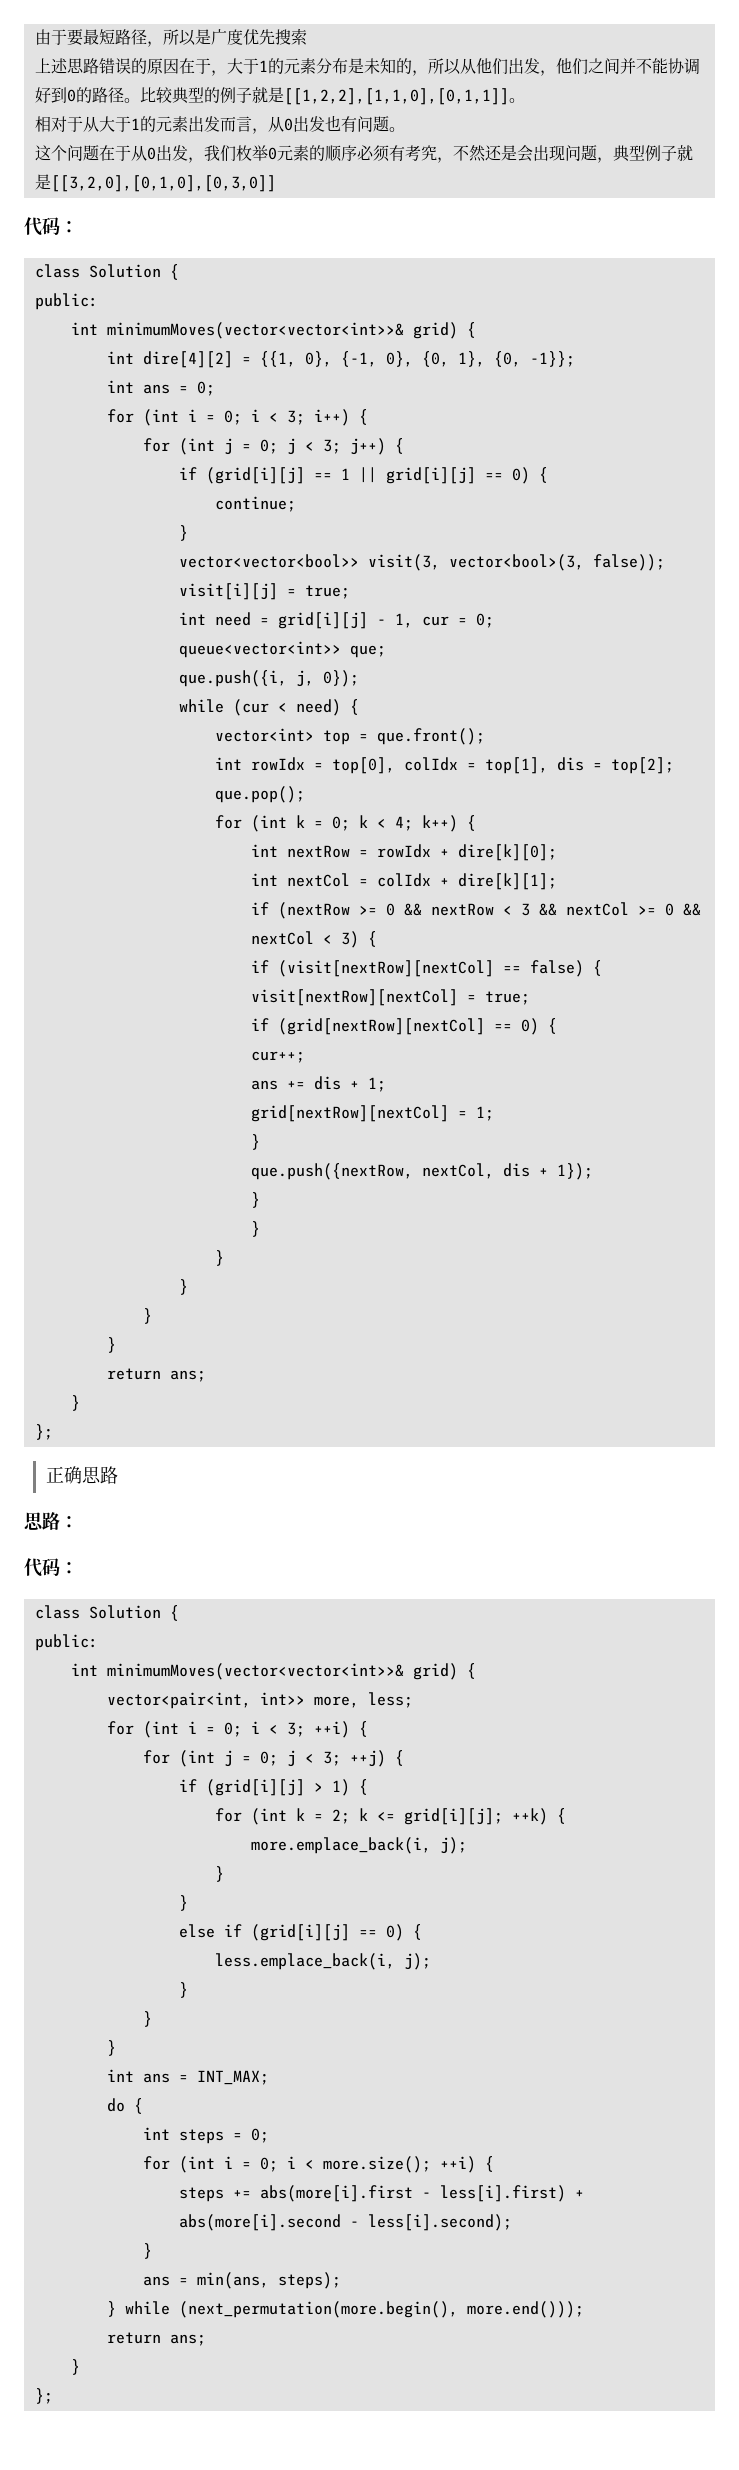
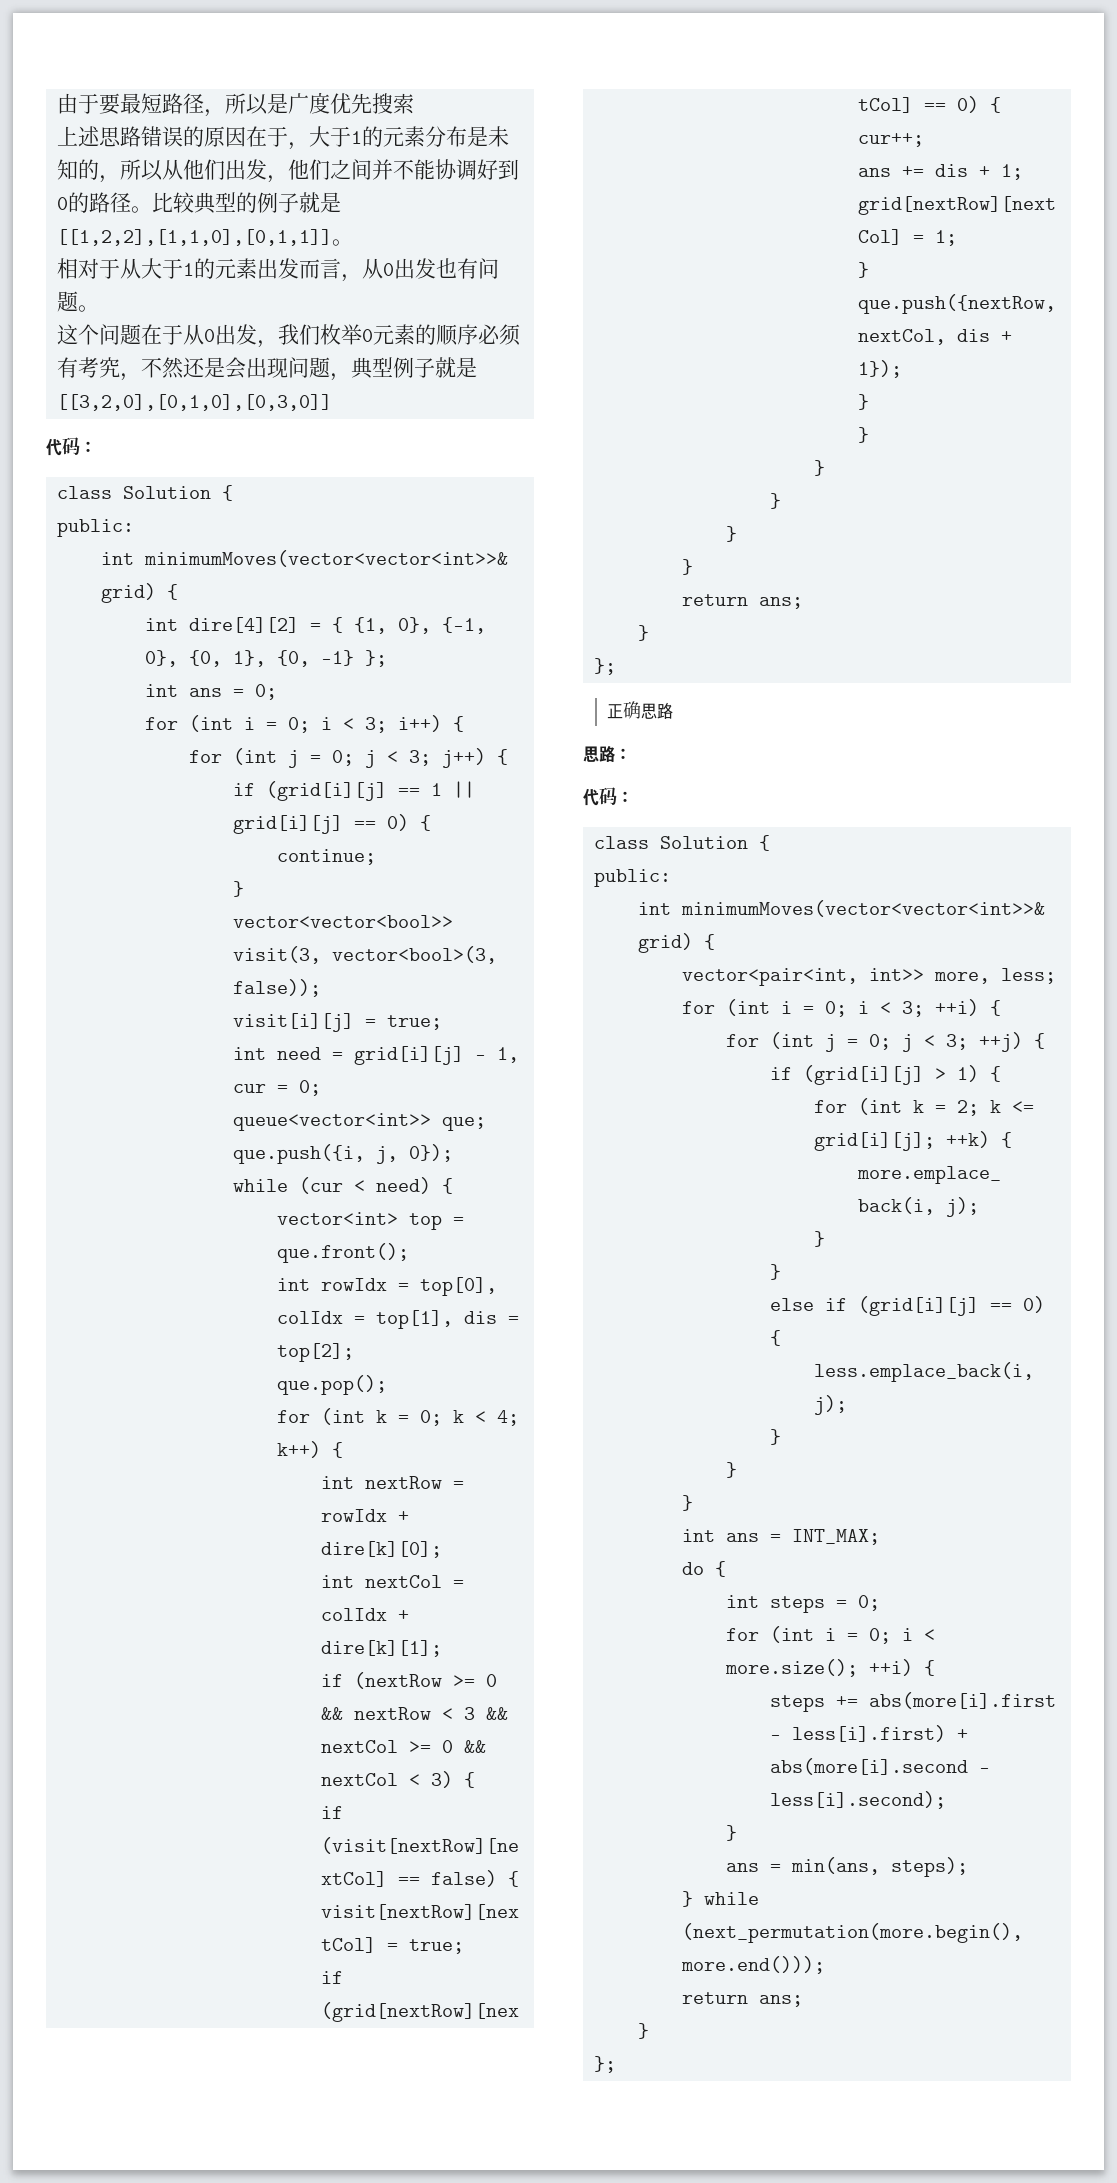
[259,351,296,367] {{1, -> [331,617,387,634] { {1,
[529,351,575,367] -1}}; -> [320,650,387,667] -1} };

